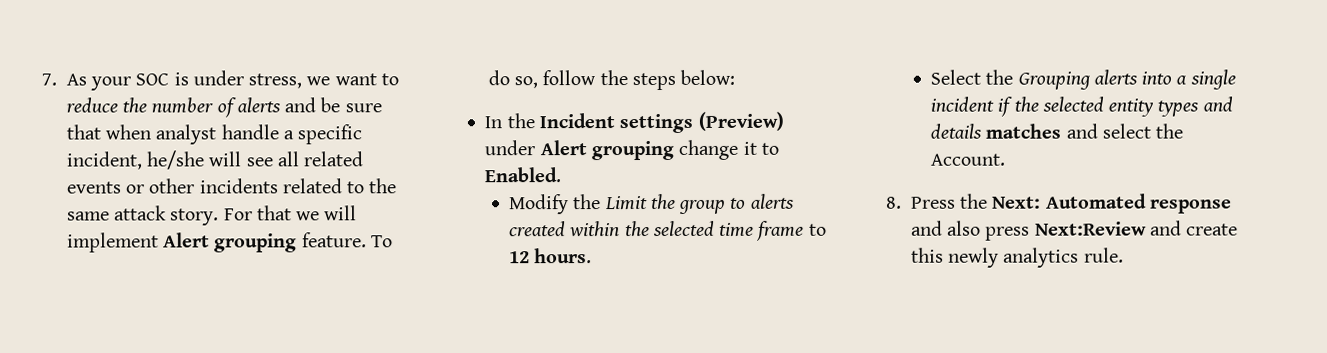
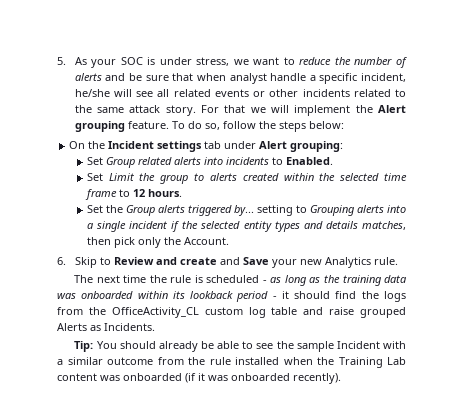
[41,73,57,86] 7. -> [57,57,66,65] 5.
(159, 242) none -> [355,105,373,113] the
[484,116,503,129] In -> [69,141,86,149] On
[697,111,784,131] (Preview) -> [204,141,222,149] tab
[590,139,757,161] grouping change it -> [290,141,344,152] [86,157,269,168] grouping: // Set Group related alerts into incidents
[509,194,602,215] Modify the -> [86,173,103,181] Set
[930,69,1014,85] Select the -> [86,205,307,216] Set the Group alerts triggered by... setting to
[985,123,1184,139] [930,153,1006,166] [886,193,1232,214] [910,220,1239,241] [910,247,1124,268] matches and select the Account. // 8. Press the Next: Automated response and also press Next:Review and create this newly analytics rule. -> [362,221,407,230] [86,237,229,248] [57,257,398,268] [74,275,408,286] [57,291,406,302] [57,307,406,318] [57,323,155,331] [74,341,406,352] [57,357,406,368] [57,373,341,384] matches, then pick only the Account. // 6. Skip to Review and create and Save your new Analytics rule. // The next time the rule is scheduled - as long as the training data was onboarded within its lookback period - it should find the logs from the OfficeActivity_CL custom log table and raise grouped Alerts as Incidents. // Tip: You should already be able to see the sample Incident with a similar outcome from the rule installed when the Training Lab content was onboarded (if it was onboarded recently).

